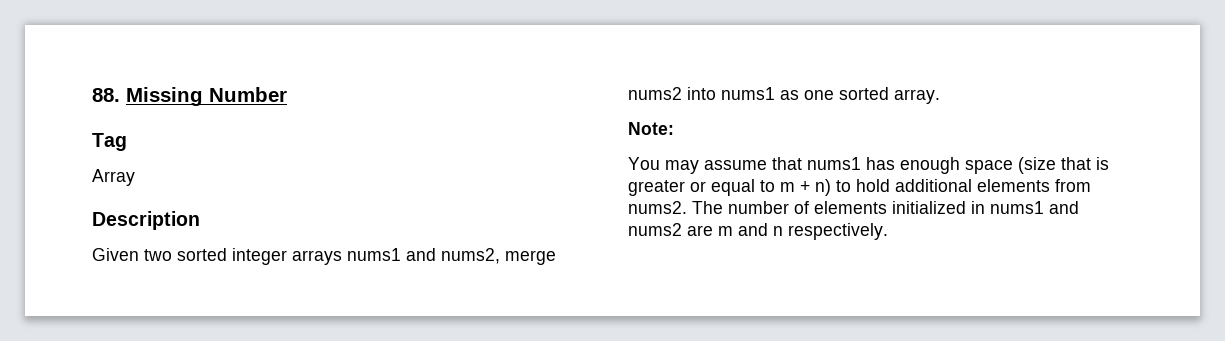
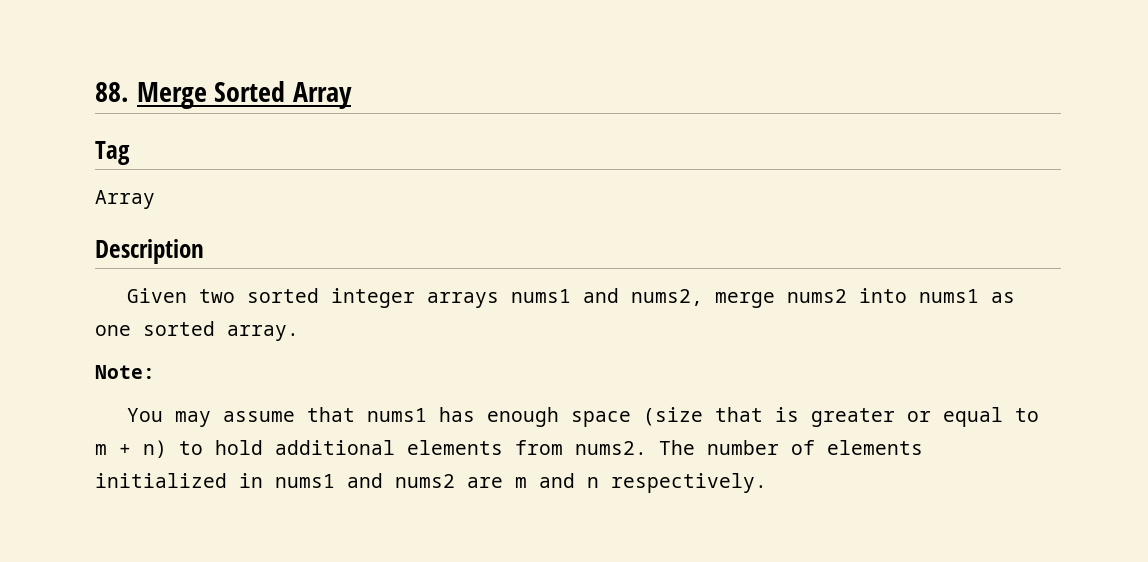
[126,87,287,106] Missing Number -> [136,81,352,109] Merge Sorted Array

